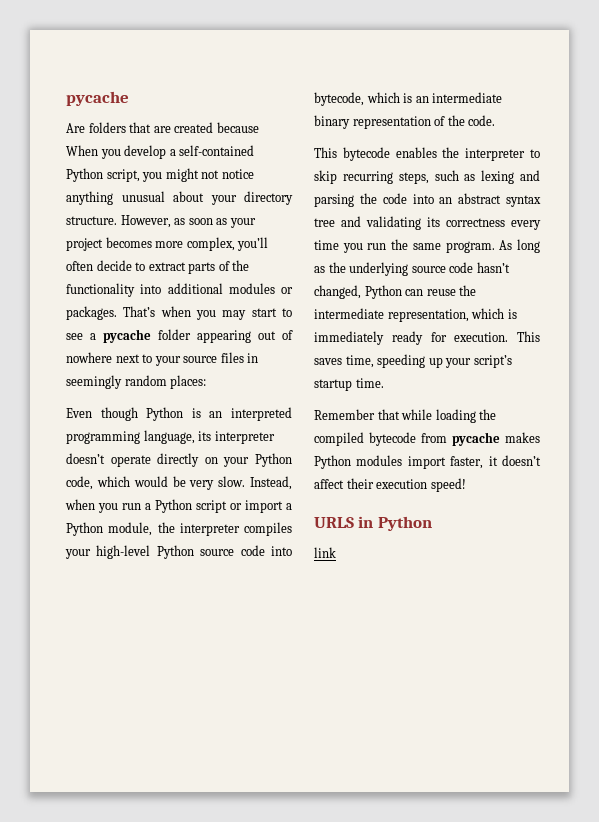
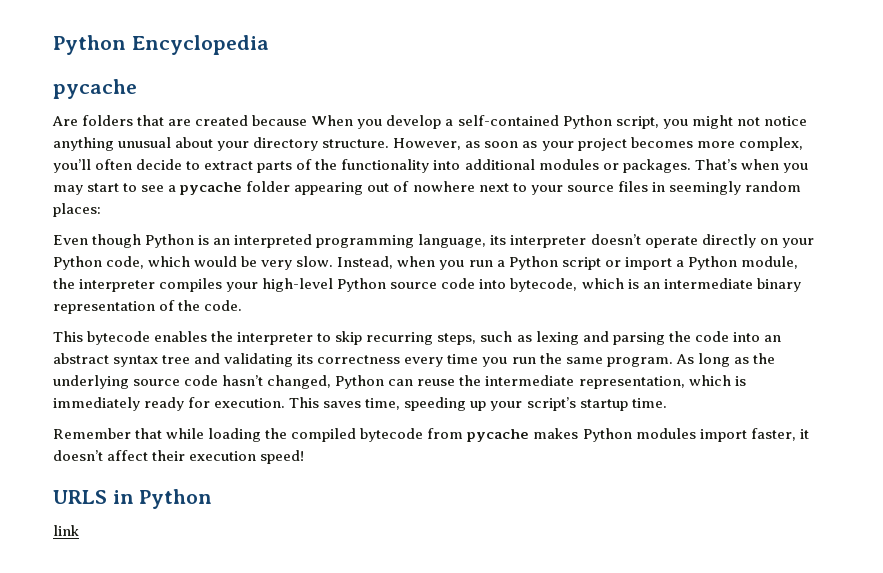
(66, 98) none -> [53,35,269,55] Python Encyclopedia //

